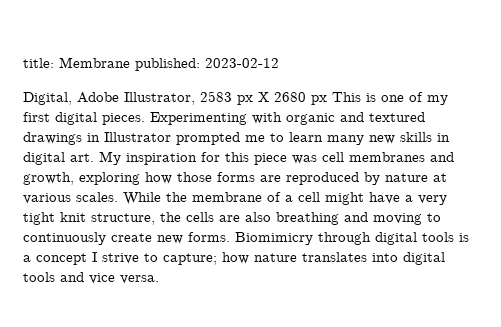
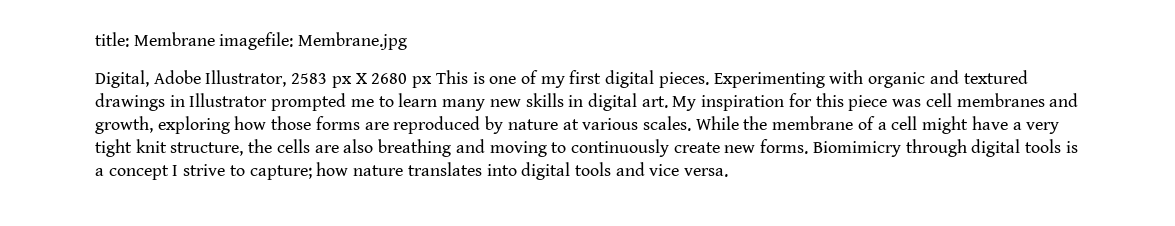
[135,58,279,71] published: 2023-02-12 -> [219,32,408,50] imagefile: Membrane.jpg

